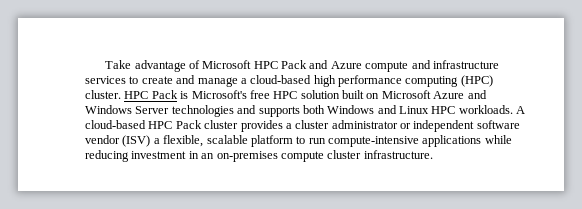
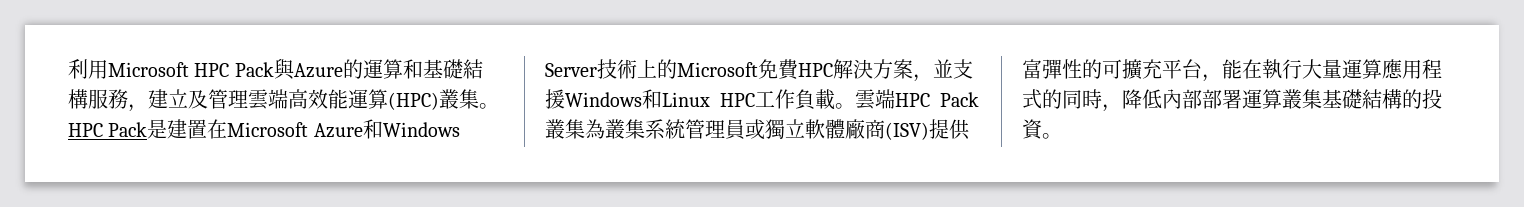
[105,60,499,72] [85,75,493,87] [85,90,380,99] Take advantage of Microsoft HPC Pack and Azure compute and infrastructure services to create and manage a cloud-based high performance computing (HPC) cluster. HPC Pack is Microsoft's free HPC solution built on -> [68,58,483,80] [68,89,499,112] [68,119,228,139] 利用Microsoft HPC Pack與Azure的運算和基礎結構服務，建立及管理雲端高效能運算(HPC)叢集。HPC Pack是建置在
[467,90,487,99] and -> [362,119,383,139] 和
[171,105,526,117] [85,120,520,132] [85,135,512,147] [85,150,433,162] technologies and supports both Windows and Linux HPC workloads. A cloud-based HPC Pack cluster provides a cluster administrator or independent software vendor (ISV) a flexible, scalable platform to run compute-intensive applications while reducing investment in an on-premises compute cluster infrastructure. -> [597,59,973,82] [545,89,979,110] [545,119,970,140] [1022,59,1442,82] [1022,89,1442,112] [1022,119,1062,140] 技術上的Microsoft免費HPC解決方案，並支援Windows和Linux HPC工作負載。雲端HPC Pack叢集為叢集系統管理員或獨立軟體廠商(ISV)提供富彈性的可擴充平台，能在執行大量運算應用程式的同時，降低內部部署運算叢集基礎結構的投資。

